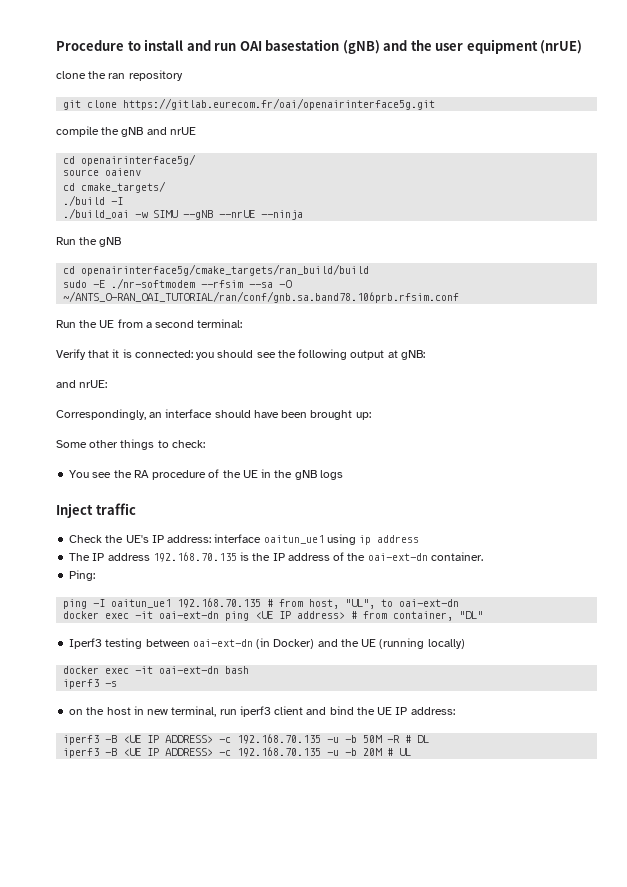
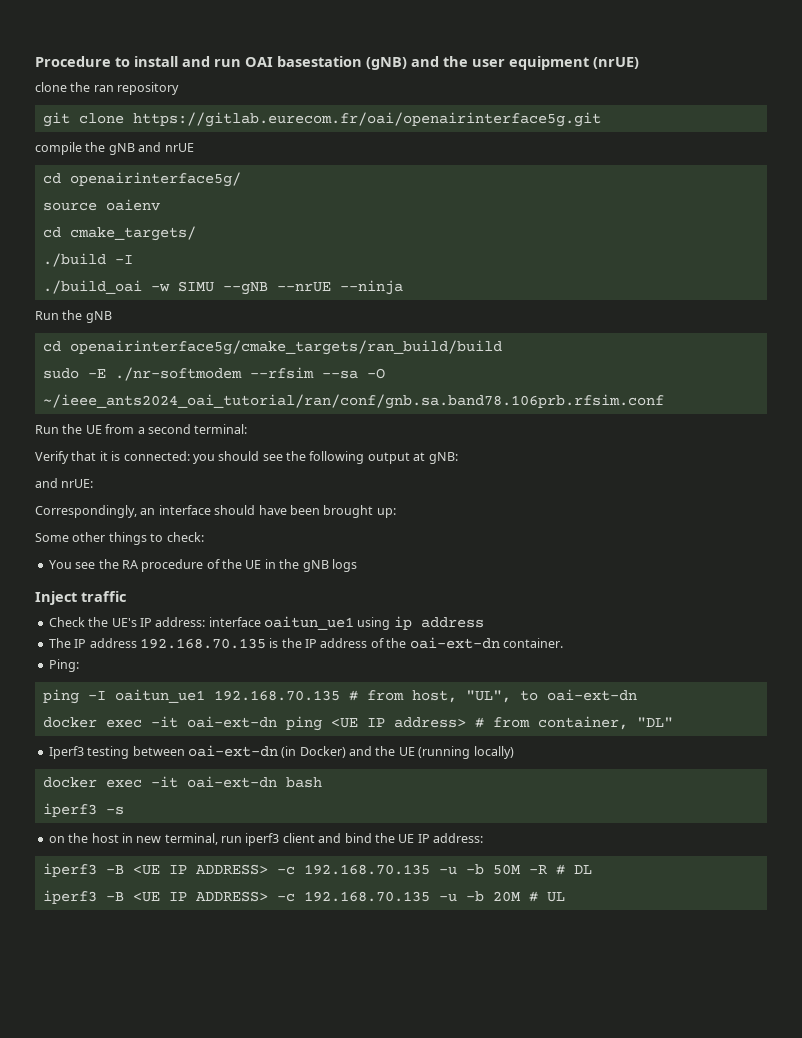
[63,291,460,303] ~/ANTS_O-RAN_OAI_TUTORIAL/ran/conf/gnb.sa.band78.106prb.rfsim.conf -> [42,394,664,409] ~/ieee_ants2024_oai_tutorial/ran/conf/gnb.sa.band78.106prb.rfsim.conf

